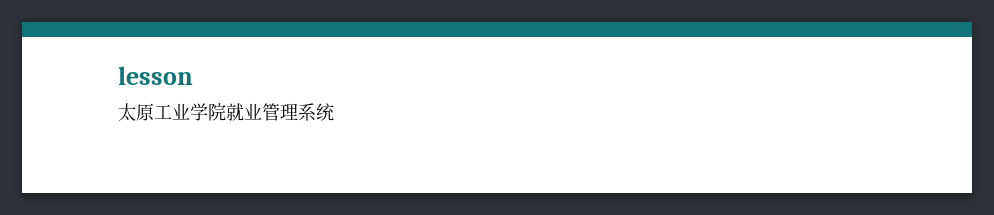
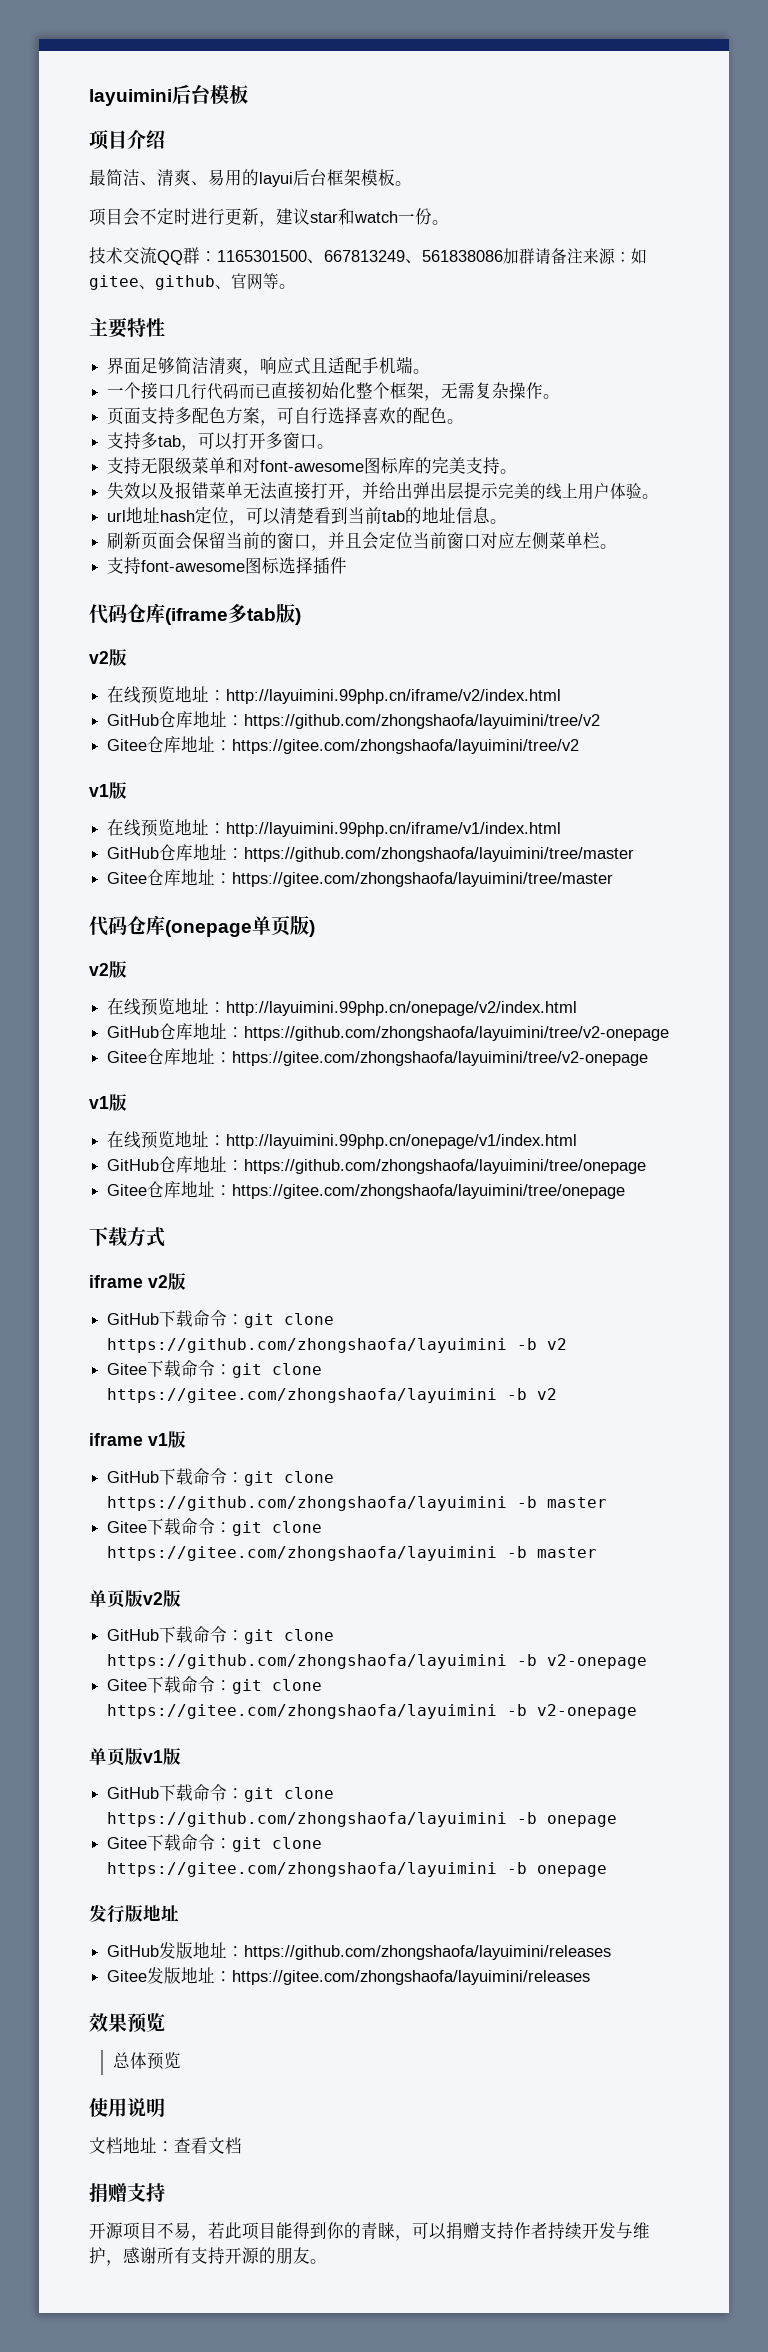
[118,66,193,85] [118,103,334,121] lesson // 太原工业学院就业管理系统 -> [89,84,248,106] [89,130,165,150] [89,169,412,187] [89,208,449,227] [89,247,647,265] [89,273,296,290] [89,318,165,338] [107,356,431,376] [107,382,561,401] [107,407,465,426] [107,432,335,451] [107,457,518,474] [107,482,660,501] [107,507,508,526] [107,532,618,551] [107,557,348,574] [89,603,301,625] [89,649,127,666] [107,686,562,704] [107,711,601,729] [107,736,580,754] [89,782,127,799] [107,819,562,837] [107,844,635,862] [107,869,614,887] [89,915,315,937] [89,961,127,978] [107,998,578,1016] [107,1023,670,1041] [107,1048,649,1066] [89,1094,127,1111] [107,1131,578,1149] [107,1156,647,1174] [107,1181,626,1199] [89,1227,165,1247] [89,1273,186,1290] [107,1310,335,1328] [107,1338,568,1353] [107,1360,323,1378] [107,1388,558,1403] [89,1431,186,1448] [107,1468,335,1486] [107,1496,608,1511] [107,1518,323,1536] [107,1546,598,1561] [89,1589,181,1608] [107,1626,335,1644] [107,1654,648,1669] [107,1676,323,1694] [107,1704,638,1719] [89,1747,181,1766] [107,1784,335,1802] [107,1812,618,1827] [107,1834,323,1852] [107,1862,608,1877] [89,1905,179,1923] [107,1942,612,1960] [107,1967,591,1985] [89,2013,165,2033] [112,2052,181,2070] [89,2098,165,2117] [89,2137,242,2154] [89,2183,165,2203] [89,2222,650,2241] [89,2247,327,2266] layuimini后台模板 // 项目介绍 // 最简洁、清爽、易用的layui后台框架模板。 // 项目会不定时进行更新，建议star和watch一份。 // 技术交流QQ群：1165301500、667813249、561838086加群请备注来源：如gitee、github、官网等。 // 主要特性 // 界面足够简洁清爽，响应式且适配手机端。 // 一个接口几行代码而已直接初始化整个框架，无需复杂操作。 // 页面支持多配色方案，可自行选择喜欢的配色。 // 支持多tab，可以打开多窗口。 // 支持无限级菜单和对font-awesome图标库的完美支持。 // 失效以及报错菜单无法直接打开，并给出弹出层提示完美的线上用户体验。 // url地址hash定位，可以清楚看到当前tab的地址信息。 // 刷新页面会保留当前的窗口，并且会定位当前窗口对应左侧菜单栏。 // 支持font-awesome图标选择插件 // 代码仓库(iframe多tab版) // v2版 // 在线预览地址：http://layuimini.99php.cn/iframe/v2/index.html // GitHub仓库地址：https://github.com/zhongshaofa/layuimini/tree/v2 // Gitee仓库地址：https://gitee.com/zhongshaofa/layuimini/tree/v2 // v1版 // 在线预览地址：http://layuimini.99php.cn/iframe/v1/index.html // GitHub仓库地址：https://github.com/zhongshaofa/layuimini/tree/master // Gitee仓库地址：https://gitee.com/zhongshaofa/layuimini/tree/master // 代码仓库(onepage单页版) // v2版 // 在线预览地址：http://layuimini.99php.cn/onepage/v2/index.html // GitHub仓库地址：https://github.com/zhongshaofa/layuimini/tree/v2-onepage // Gitee仓库地址：https://gitee.com/zhongshaofa/layuimini/tree/v2-onepage // v1版 // 在线预览地址：http://layuimini.99php.cn/onepage/v1/index.html // GitHub仓库地址：https://github.com/zhongshaofa/layuimini/tree/onepage // Gitee仓库地址：https://gitee.com/zhongshaofa/layuimini/tree/onepage // 下载方式 // iframe v2版 // GitHub下载命令：git clone https://github.com/zhongshaofa/layuimini -b v2 // Gitee下载命令：git clone https://gitee.com/zhongshaofa/layuimini -b v2 // iframe v1版 // GitHub下载命令：git clone https://github.com/zhongshaofa/layuimini -b master // Gitee下载命令：git clone https://gitee.com/zhongshaofa/layuimini -b master // 单页版v2版 // GitHub下载命令：git clone https://github.com/zhongshaofa/layuimini -b v2-onepage // Gitee下载命令：git clone https://gitee.com/zhongshaofa/layuimini -b v2-onepage // 单页版v1版 // GitHub下载命令：git clone https://github.com/zhongshaofa/layuimini -b onepage // Gitee下载命令：git clone https://gitee.com/zhongshaofa/layuimini -b onepage // 发行版地址 // GitHub发版地址：https://github.com/zhongshaofa/layuimini/releases // Gitee发版地址：https://gitee.com/zhongshaofa/layuimini/releases // 效果预览 // 总体预览 // 使用说明 // 文档地址：查看文档 // 捐赠支持 // 开源项目不易，若此项目能得到你的青睐，可以捐赠支持作者持续开发与维护，感谢所有支持开源的朋友。

